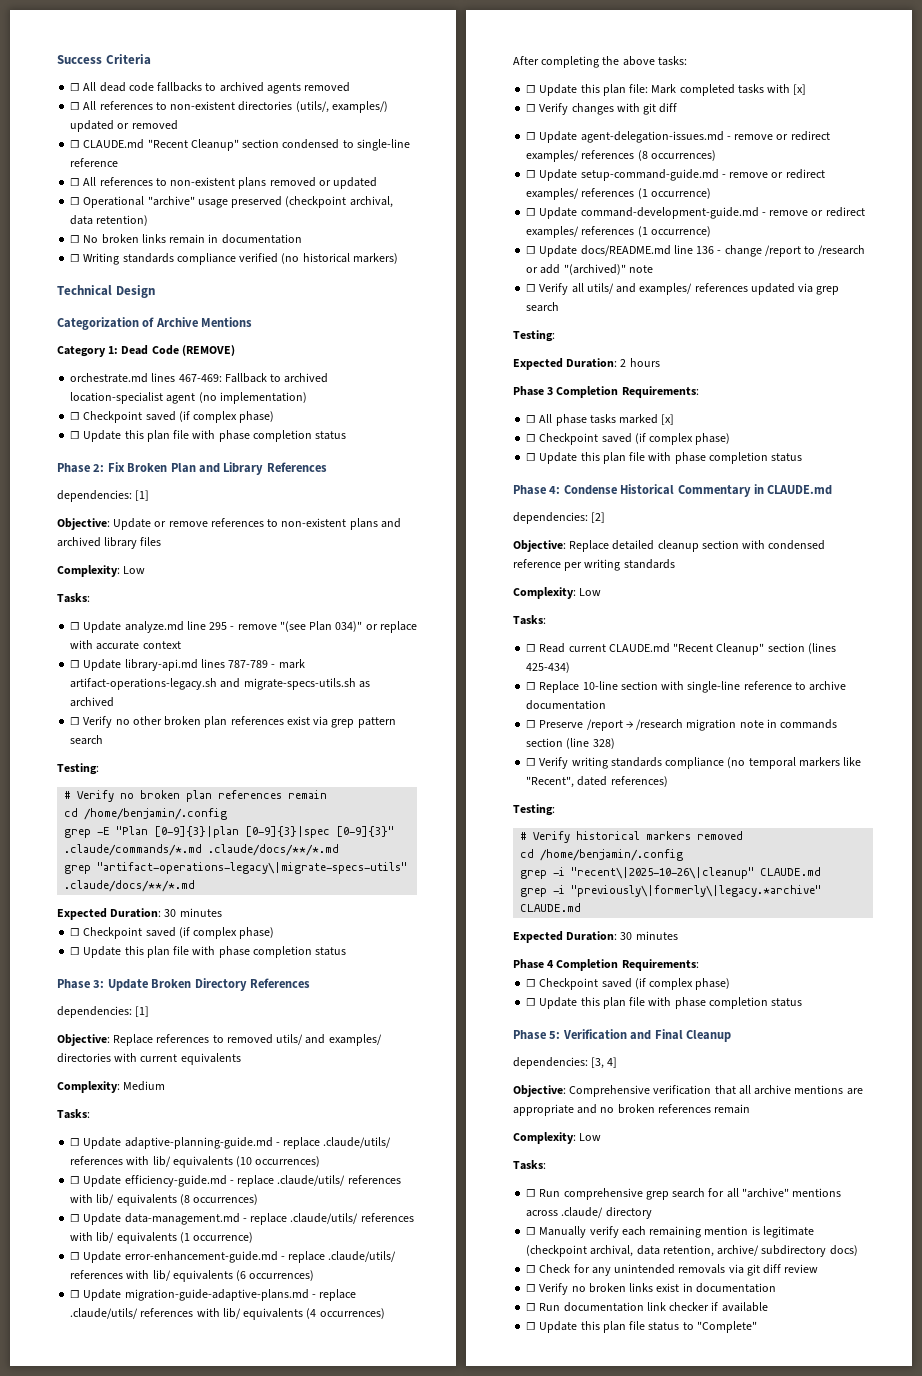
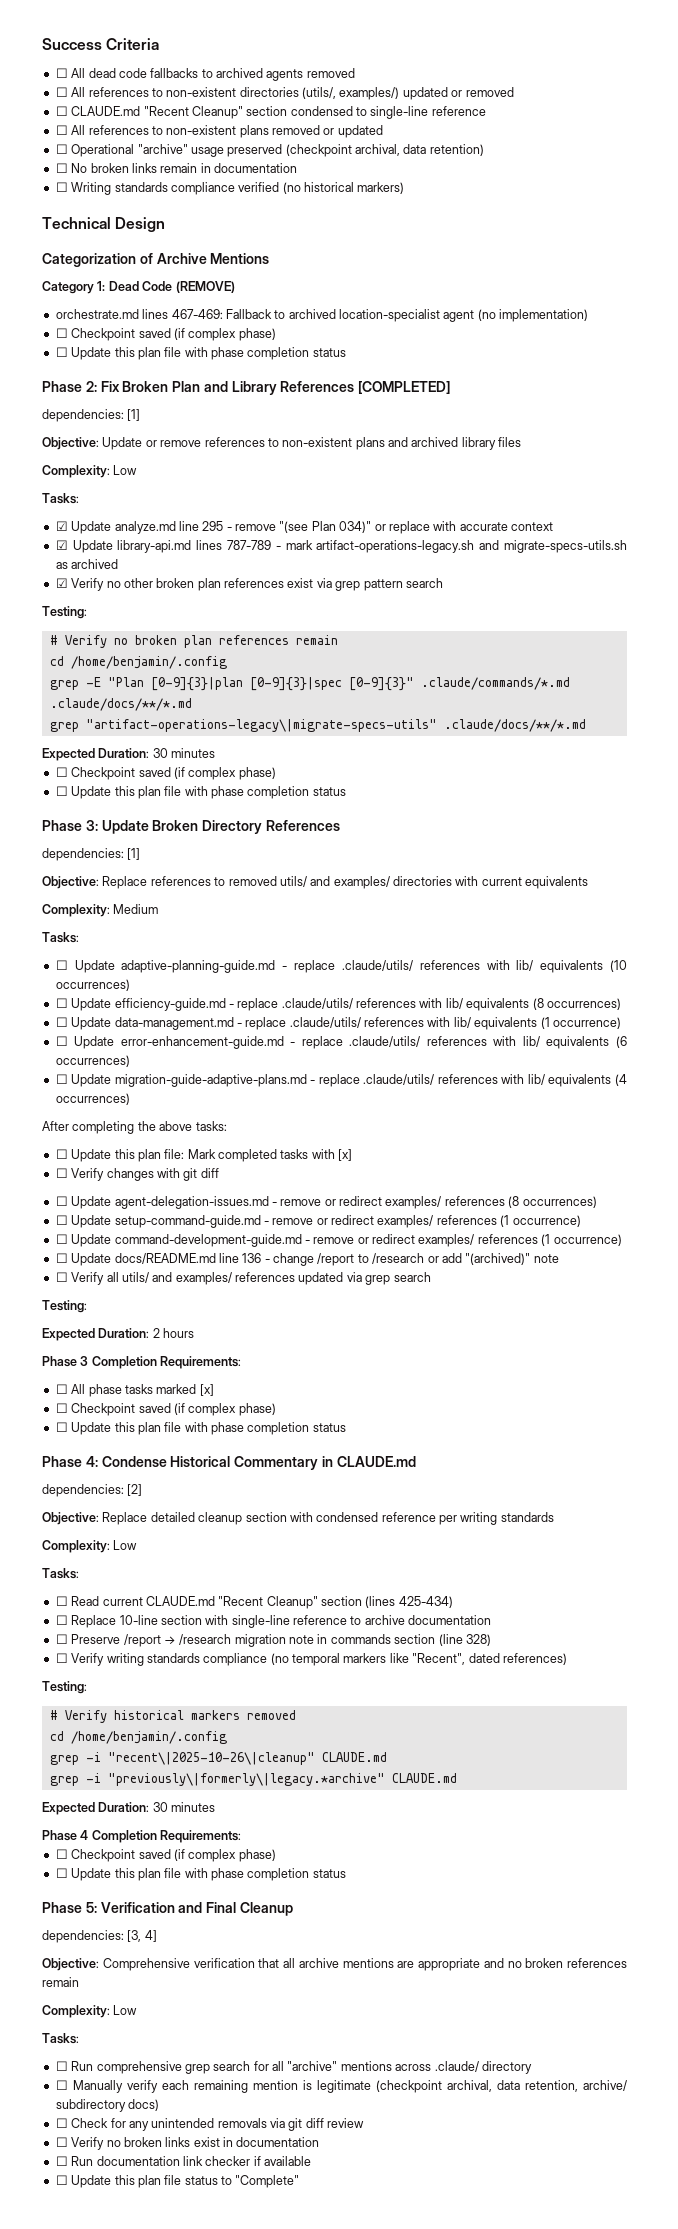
(327, 467) none -> [358,381,451,394] [COMPLETED]
[70,622,81,630] ☐ -> [55,521,68,531] ☑
[70,660,81,668] ☐ -> [55,540,68,550] ☑
[70,717,81,725] ☐ -> [55,578,68,588] ☑

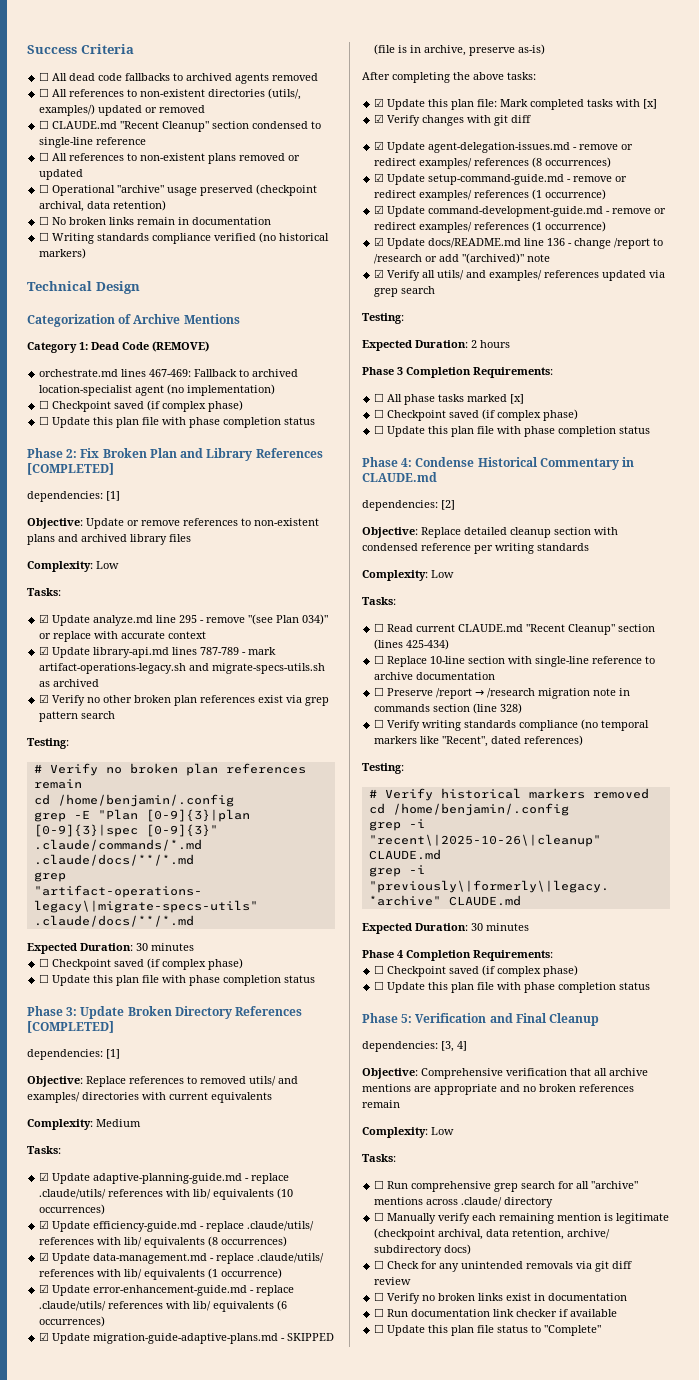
(340, 825) none -> [27,1021,114,1033] [COMPLETED]
[55,960,68,970] ☐ -> [39,1172,50,1181] ☑
[55,998,68,1008] ☐ -> [39,1220,50,1229] ☑
[55,1017,68,1027] ☐ -> [39,1252,50,1261] ☑
[55,1036,68,1046] ☐ -> [39,1284,50,1293] ☑
[55,1074,68,1084] ☐ -> [39,1332,50,1341] ☑
[318,1074,627,1087] [55,1093,130,1105] replace .claude/utils/ references with lib/ equivalents (4 occurrences) -> [287,1333,335,1341] [374,44,546,56] SKIPPED (file is in archive, preserve as-is)
[55,1149,68,1159] ☐ -> [374,98,385,107] ☑
[55,1168,68,1178] ☐ -> [374,114,385,123] ☑
[55,1196,68,1206] ☐ -> [374,141,385,150] ☑
[55,1215,68,1225] ☐ -> [374,173,385,182] ☑
[55,1234,68,1244] ☐ -> [374,205,385,214] ☑
[55,1253,68,1263] ☐ -> [374,237,385,246] ☑
[55,1272,68,1282] ☐ -> [374,269,385,278] ☑

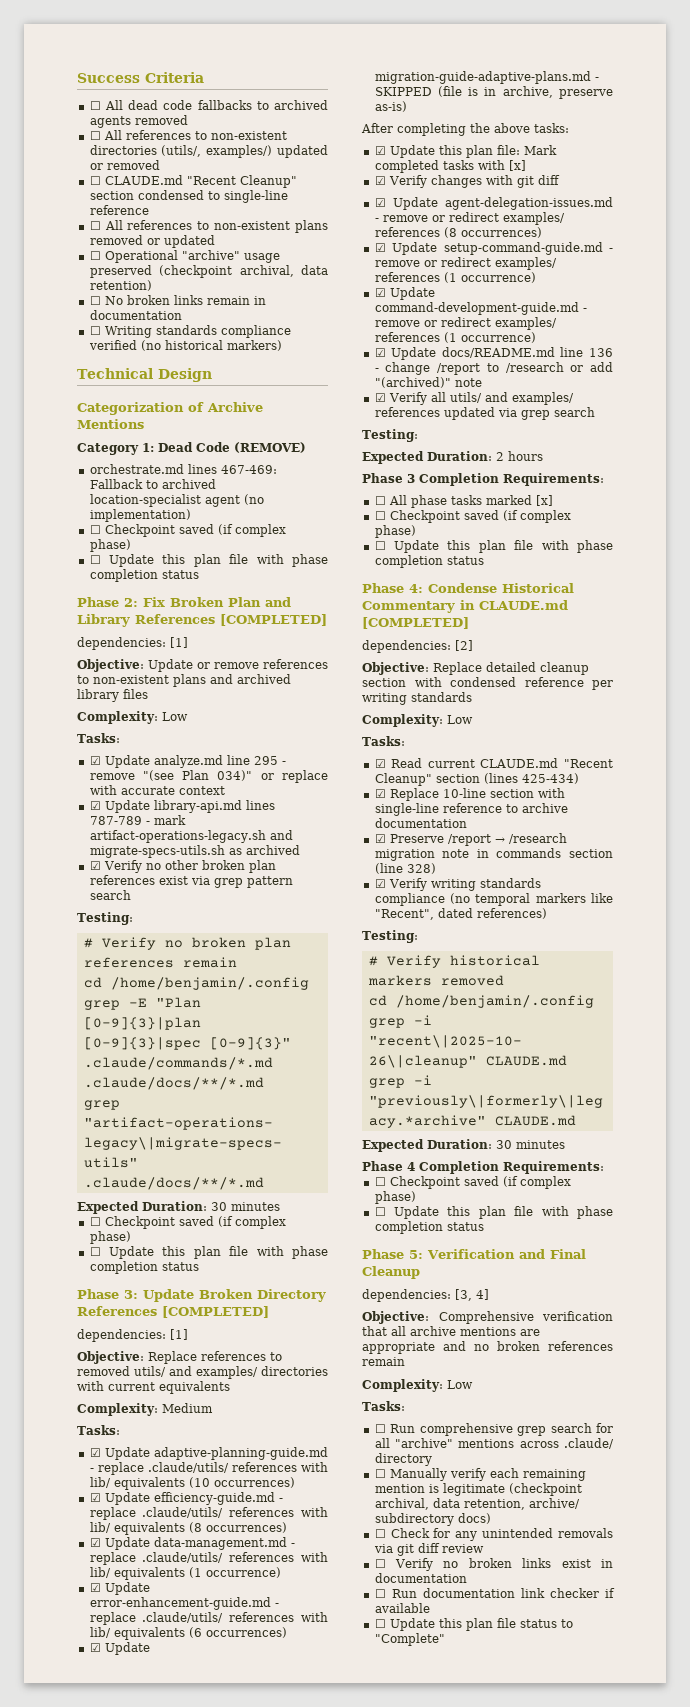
(437, 477) none -> [362,617,469,629] [COMPLETED]
[374,623,385,632] ☐ -> [374,759,386,768] ☑
[374,655,385,664] ☐ -> [374,789,386,798] ☑
[374,687,385,696] ☐ -> [374,834,386,843] ☑
[374,719,385,728] ☐ -> [374,879,386,888] ☑

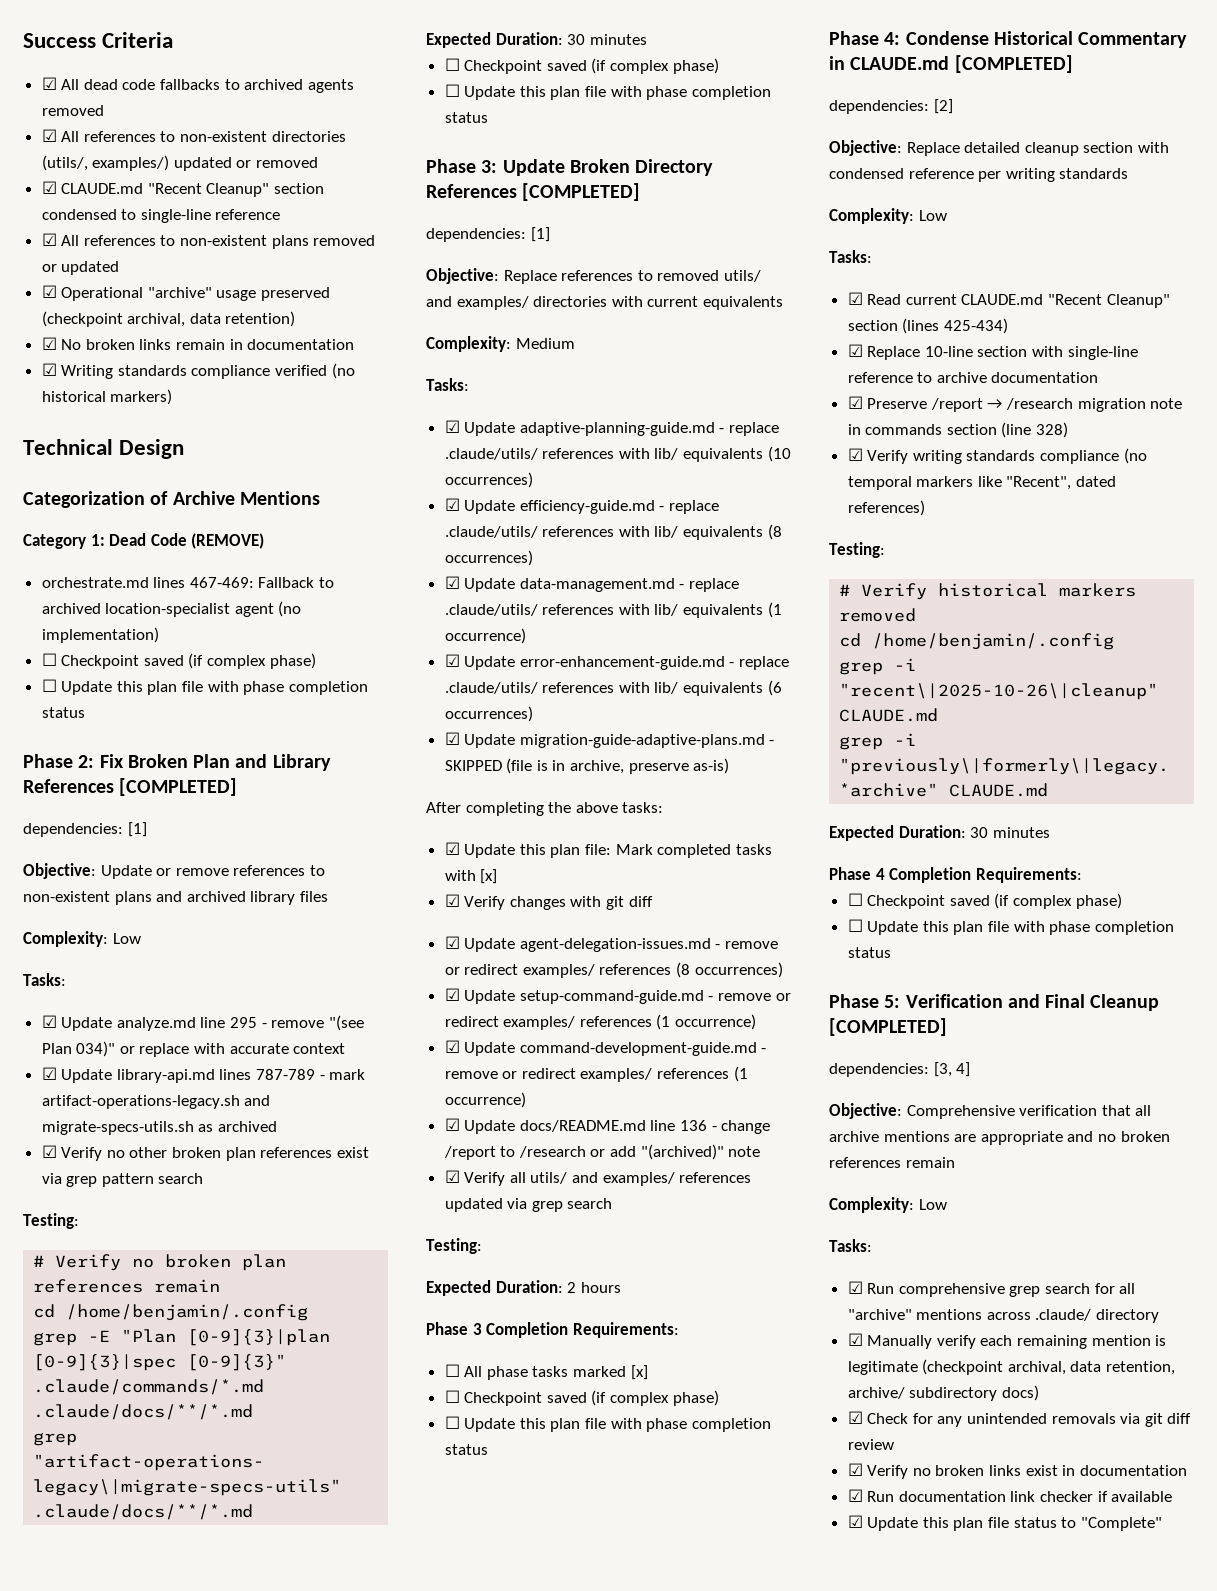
[89,101,101,110] ☐ -> [41,77,57,90] ☑
[89,131,101,140] ☐ -> [41,129,57,142] ☑
[89,176,101,185] ☐ -> [41,181,57,194] ☑
[89,221,101,230] ☐ -> [41,233,57,246] ☑
[89,251,101,260] ☐ -> [41,285,57,298] ☑
[89,296,101,305] ☐ -> [41,337,57,350] ☑
[89,326,101,335] ☐ -> [41,363,57,376] ☑
(420, 1272) none -> [829,1018,947,1036] [COMPLETED]
[374,1424,386,1433] ☐ -> [847,1281,863,1294] ☑
[374,1469,386,1478] ☐ -> [847,1333,863,1346] ☑
[374,1529,386,1538] ☐ -> [847,1411,863,1424] ☑
[374,1559,386,1568] ☐ -> [847,1463,863,1476] ☑
[374,1589,386,1598] ☐ -> [847,1489,863,1502] ☑
[374,1619,386,1628] ☐ -> [847,1515,863,1528] ☑

